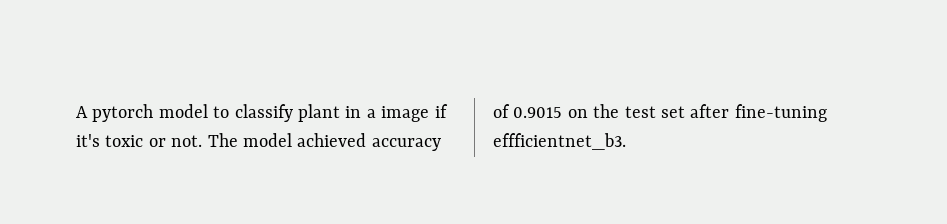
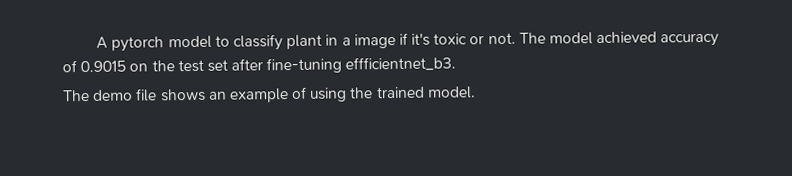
(626, 141) none -> [63,86,476,103] // The demo file shows an example of using the trained model.

